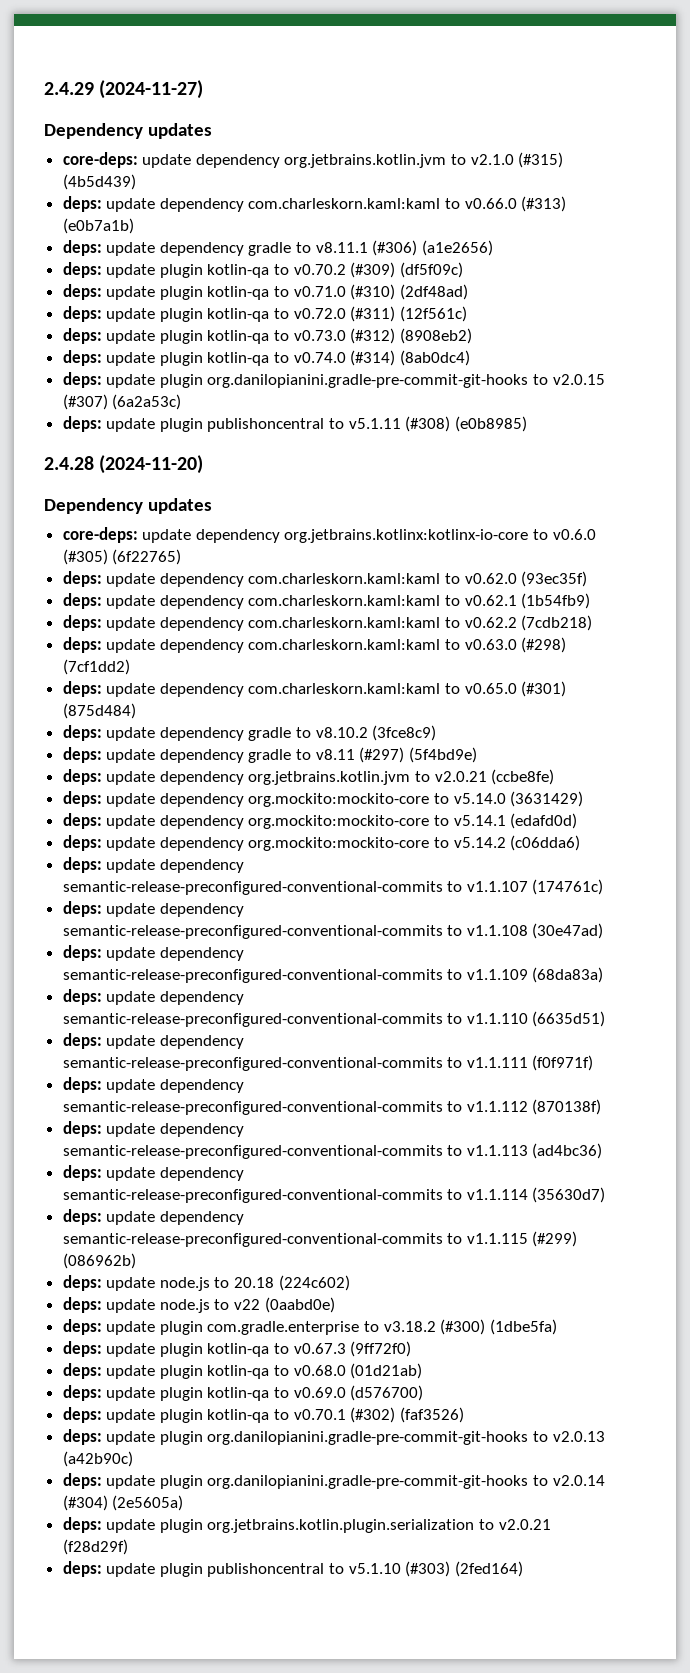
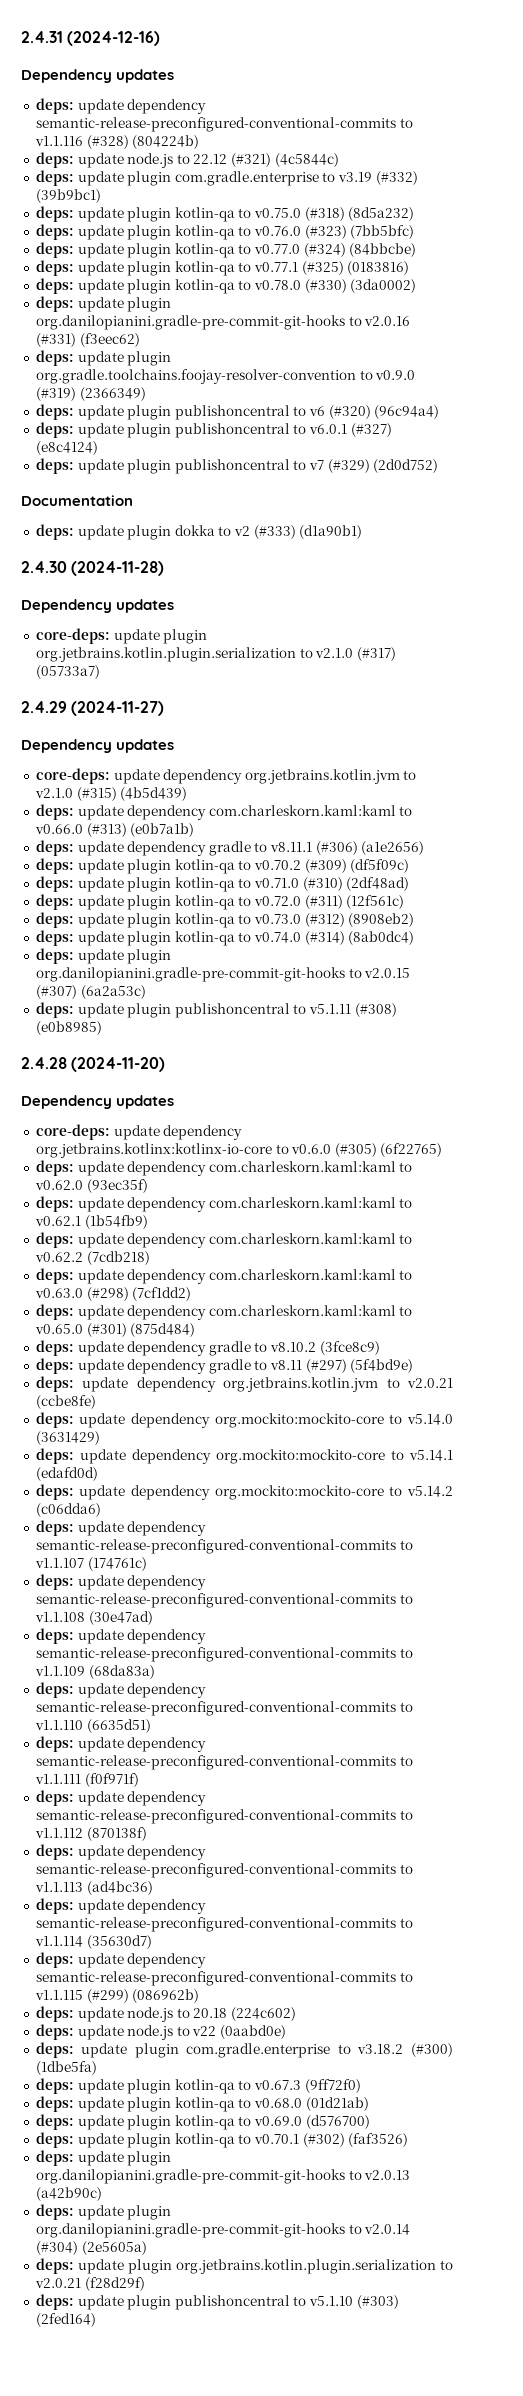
(44, 88) none -> [21,31,161,46] [21,69,175,83] [35,98,207,114] [35,117,413,132] [34,135,200,149] [35,152,339,168] [35,170,418,186] [35,189,101,203] [35,206,415,222] [35,224,415,240] [35,242,417,258] [35,260,410,276] [35,278,417,294] [35,296,172,312] [35,315,411,330] [35,333,140,347] [35,350,172,366] [35,369,416,384] [35,387,146,401] [35,404,440,420] [35,422,392,438] [35,441,98,455] [35,458,439,474] [21,495,133,506] [35,524,363,540] [21,561,165,576] [21,599,175,613] [35,628,208,644] [35,647,396,662] [35,665,100,679] 2.4.31 (2024-12-16) // Dependency updates // deps: update dependency semantic-release-preconfigured-conventional-commits to v1.1.116 (#328) (804224b) // deps: update node.js to 22.12 (#321) (4c5844c) // deps: update plugin com.gradle.enterprise to v3.19 (#332) (39b9bc1) // deps: update plugin kotlin-qa to v0.75.0 (#318) (8d5a232) // deps: update plugin kotlin-qa to v0.76.0 (#323) (7bb5bfc) // deps: update plugin kotlin-qa to v0.77.0 (#324) (84bbcbe) // deps: update plugin kotlin-qa to v0.77.1 (#325) (0183816) // deps: update plugin kotlin-qa to v0.78.0 (#330) (3da0002) // deps: update plugin org.danilopianini.gradle-pre-commit-git-hooks to v2.0.16 (#331) (f3eec62) // deps: update plugin org.gradle.toolchains.foojay-resolver-convention to v0.9.0 (#319) (2366349) // deps: update plugin publishoncentral to v6 (#320) (96c94a4) // deps: update plugin publishoncentral to v6.0.1 (#327) (e8c4124) // deps: update plugin publishoncentral to v7 (#329) (2d0d752) // Documentation // deps: update plugin dokka to v2 (#333) (d1a90b1) // 2.4.30 (2024-11-28) // Dependency updates // core-deps: update plugin org.jetbrains.kotlin.plugin.serialization to v2.1.0 (#317) (05733a7) //

